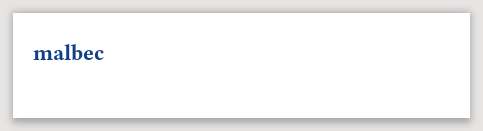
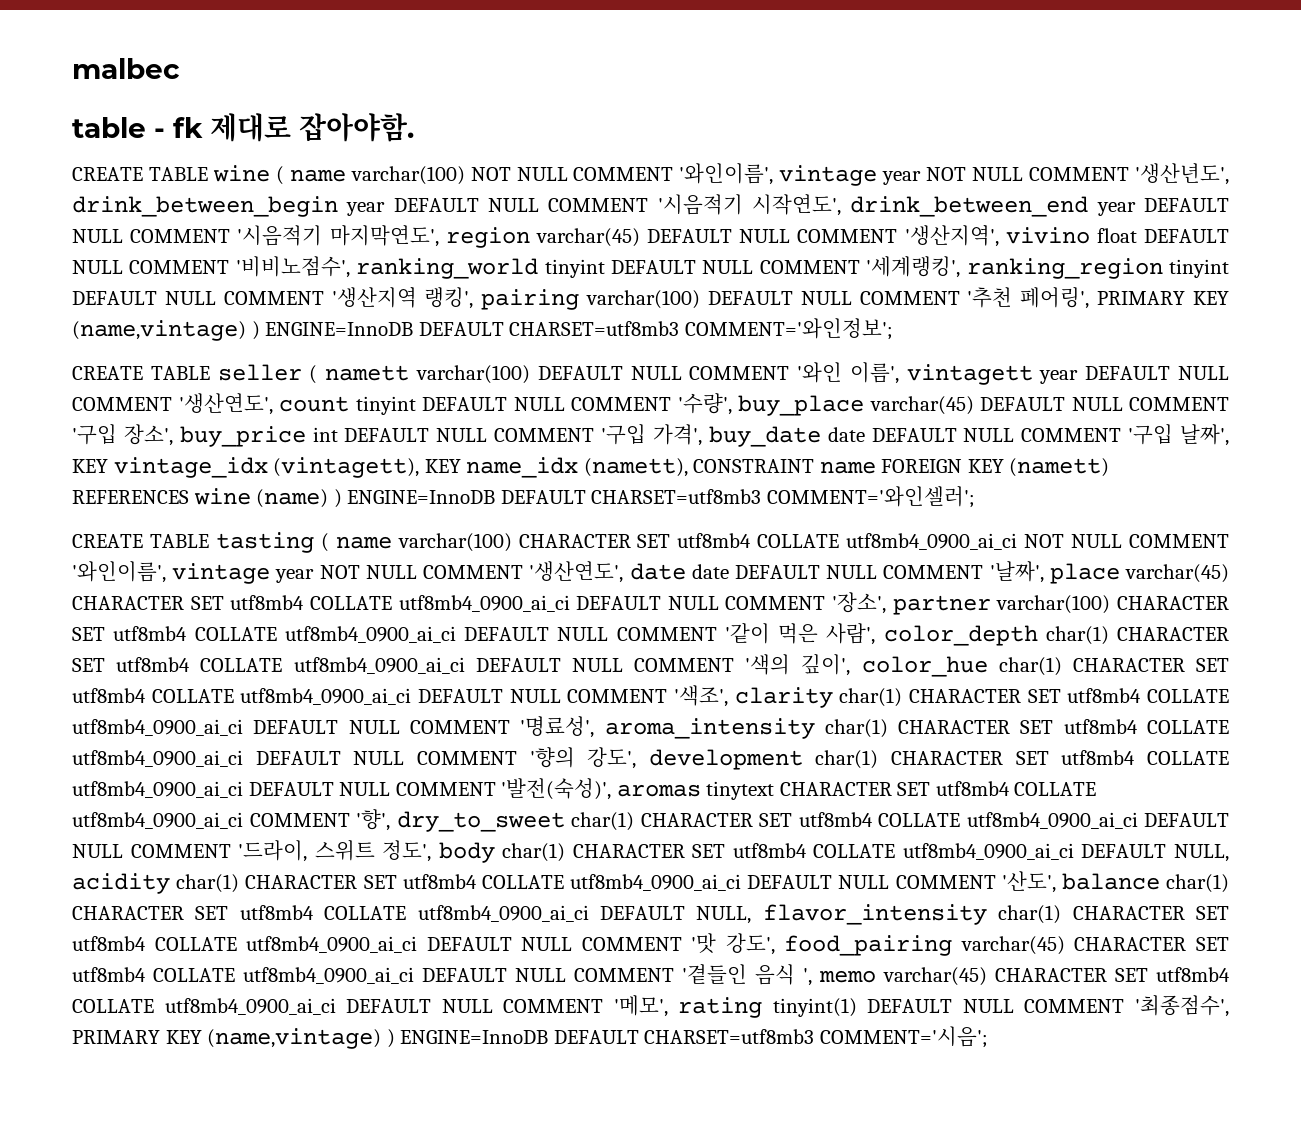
(104, 52) none -> [72,113,414,142] [72,163,1230,186] [72,194,1229,217] [72,225,1229,248] [72,256,1229,279] [72,287,1229,310] [72,318,893,341] [72,362,1230,385] [72,393,1229,416] [72,424,1230,447] [72,457,1110,478] [72,486,975,508] [72,532,1229,553] [72,561,1229,584] [72,592,1229,615] [72,623,1229,646] [72,654,1229,677] [72,685,1229,708] [72,716,1229,739] [72,747,1229,770] [72,778,1097,800] [72,809,1229,832] [72,840,1229,863] [72,871,1229,894] [72,904,1229,925] [72,933,1229,956] [72,964,1230,986] [72,995,1229,1018] [72,1026,988,1049] // table - fk 제대로 잡아야함. // CREATE TABLE wine ( name varchar(100) NOT NULL COMMENT '와인이름', vintage year NOT NULL COMMENT '생산년도', drink_between_begin year DEFAULT NULL COMMENT '시음적기 시작연도', drink_between_end year DEFAULT NULL COMMENT '시음적기 마지막연도', region varchar(45) DEFAULT NULL COMMENT '생산지역', vivino float DEFAULT NULL COMMENT '비비노점수', ranking_world tinyint DEFAULT NULL COMMENT '세계랭킹', ranking_region tinyint DEFAULT NULL COMMENT '생산지역 랭킹', pairing varchar(100) DEFAULT NULL COMMENT '추천 페어링', PRIMARY KEY (name,vintage) ) ENGINE=InnoDB DEFAULT CHARSET=utf8mb3 COMMENT='와인정보'; // CREATE TABLE seller ( namett varchar(100) DEFAULT NULL COMMENT '와인 이름', vintagett year DEFAULT NULL COMMENT '생산연도', count tinyint DEFAULT NULL COMMENT '수량', buy_place varchar(45) DEFAULT NULL COMMENT '구입 장소', buy_price int DEFAULT NULL COMMENT '구입 가격', buy_date date DEFAULT NULL COMMENT '구입 날짜', KEY vintage_idx (vintagett), KEY name_idx (namett), CONSTRAINT name FOREIGN KEY (namett) REFERENCES wine (name) ) ENGINE=InnoDB DEFAULT CHARSET=utf8mb3 COMMENT='와인셀러'; // CREATE TABLE tasting ( name varchar(100) CHARACTER SET utf8mb4 COLLATE utf8mb4_0900_ai_ci NOT NULL COMMENT '와인이름', vintage year NOT NULL COMMENT '생산연도', date date DEFAULT NULL COMMENT '날짜', place varchar(45) CHARACTER SET utf8mb4 COLLATE utf8mb4_0900_ai_ci DEFAULT NULL COMMENT '장소', partner varchar(100) CHARACTER SET utf8mb4 COLLATE utf8mb4_0900_ai_ci DEFAULT NULL COMMENT '같이 먹은 사람', color_depth char(1) CHARACTER SET utf8mb4 COLLATE utf8mb4_0900_ai_ci DEFAULT NULL COMMENT '색의 깊이', color_hue char(1) CHARACTER SET utf8mb4 COLLATE utf8mb4_0900_ai_ci DEFAULT NULL COMMENT '색조', clarity char(1) CHARACTER SET utf8mb4 COLLATE utf8mb4_0900_ai_ci DEFAULT NULL COMMENT '명료성', aroma_intensity char(1) CHARACTER SET utf8mb4 COLLATE utf8mb4_0900_ai_ci DEFAULT NULL COMMENT '향의 강도', development char(1) CHARACTER SET utf8mb4 COLLATE utf8mb4_0900_ai_ci DEFAULT NULL COMMENT '발전(숙성)', aromas tinytext CHARACTER SET utf8mb4 COLLATE utf8mb4_0900_ai_ci COMMENT '향', dry_to_sweet char(1) CHARACTER SET utf8mb4 COLLATE utf8mb4_0900_ai_ci DEFAULT NULL COMMENT '드라이, 스위트 정도', body char(1) CHARACTER SET utf8mb4 COLLATE utf8mb4_0900_ai_ci DEFAULT NULL, acidity char(1) CHARACTER SET utf8mb4 COLLATE utf8mb4_0900_ai_ci DEFAULT NULL COMMENT '산도', balance char(1) CHARACTER SET utf8mb4 COLLATE utf8mb4_0900_ai_ci DEFAULT NULL, flavor_intensity char(1) CHARACTER SET utf8mb4 COLLATE utf8mb4_0900_ai_ci DEFAULT NULL COMMENT '맛 강도', food_pairing varchar(45) CHARACTER SET utf8mb4 COLLATE utf8mb4_0900_ai_ci DEFAULT NULL COMMENT '곁들인 음식 ', memo varchar(45) CHARACTER SET utf8mb4 COLLATE utf8mb4_0900_ai_ci DEFAULT NULL COMMENT '메모', rating tinyint(1) DEFAULT NULL COMMENT '최종점수', PRIMARY KEY (name,vintage) ) ENGINE=InnoDB DEFAULT CHARSET=utf8mb3 COMMENT='시음';

